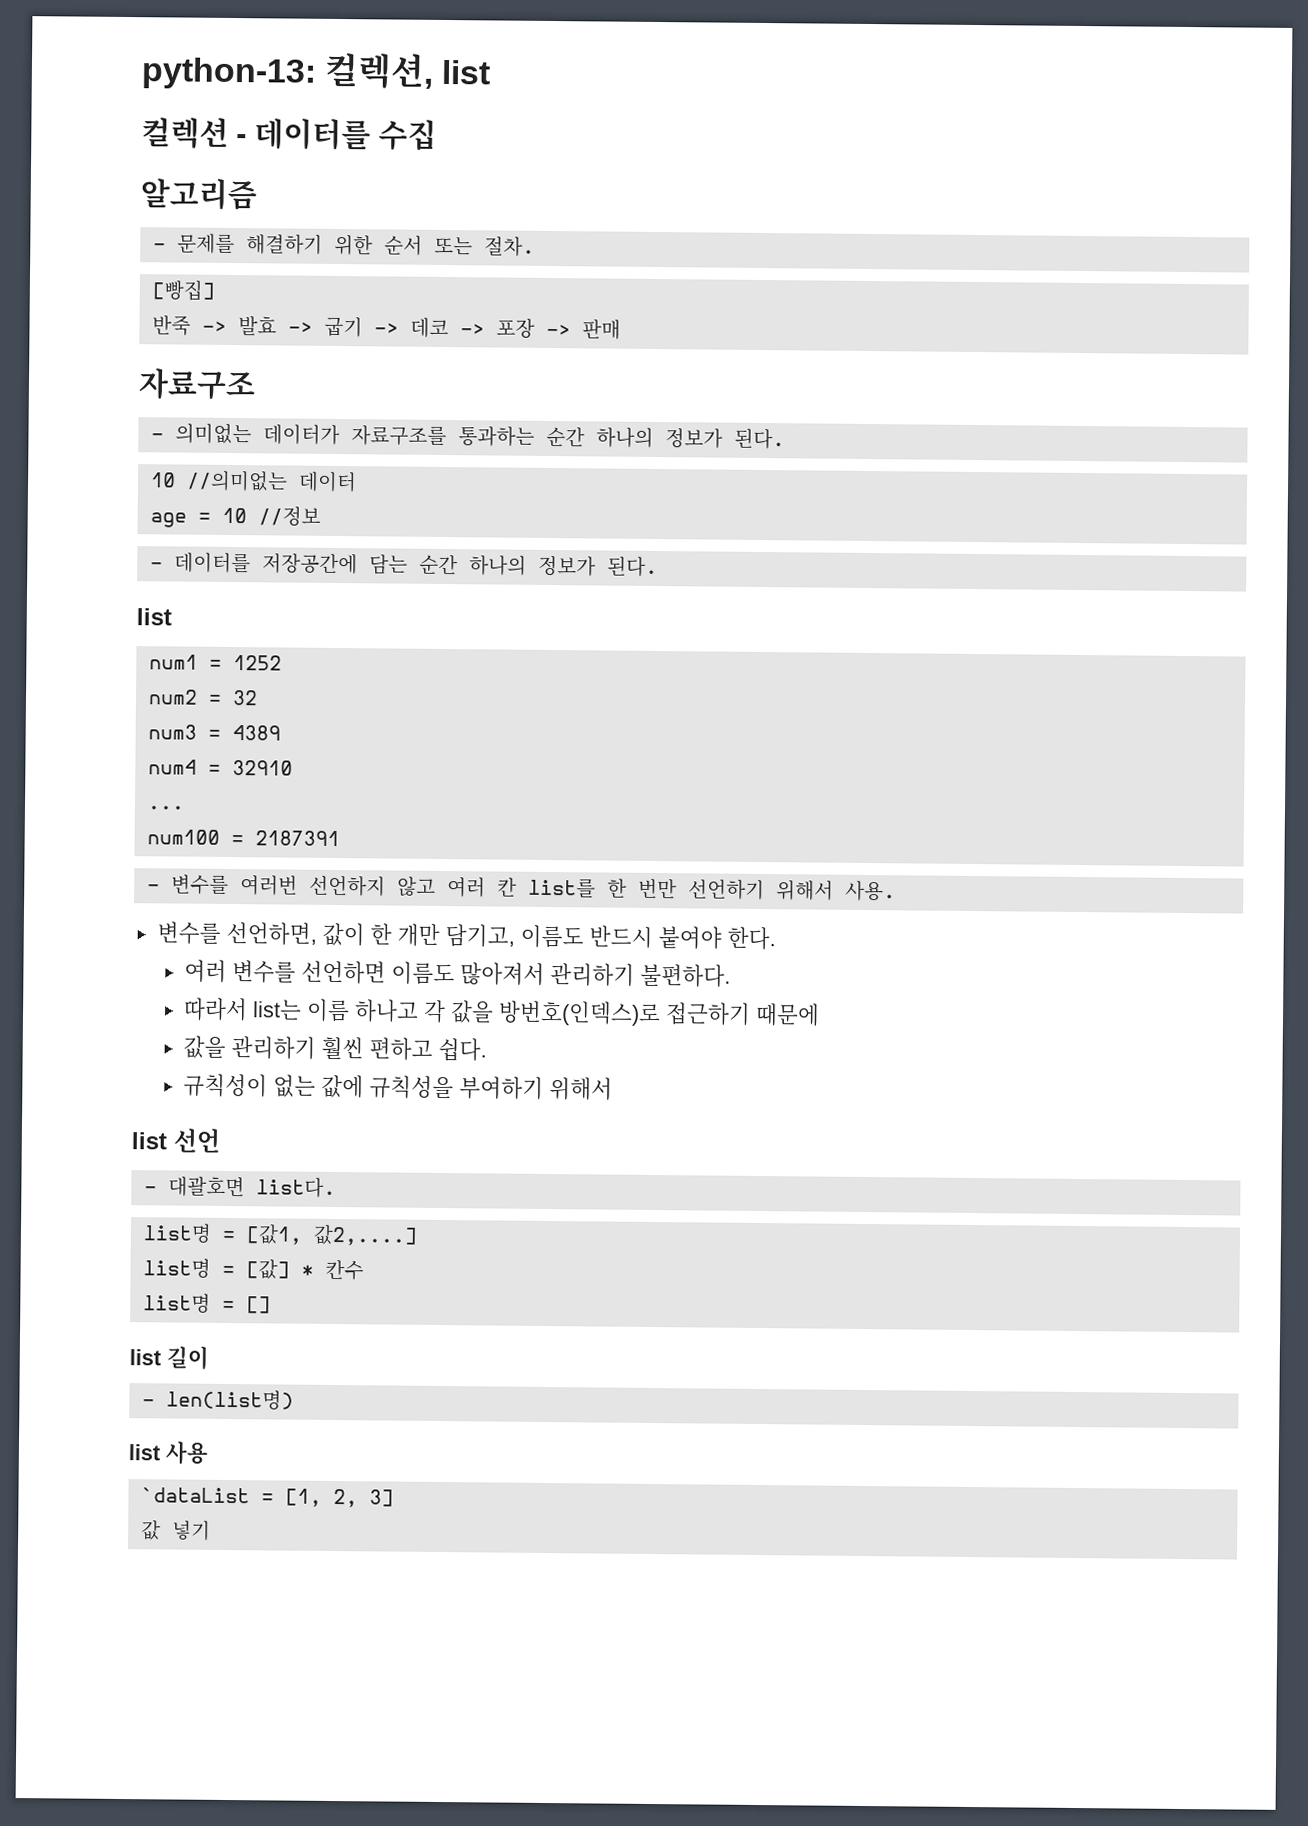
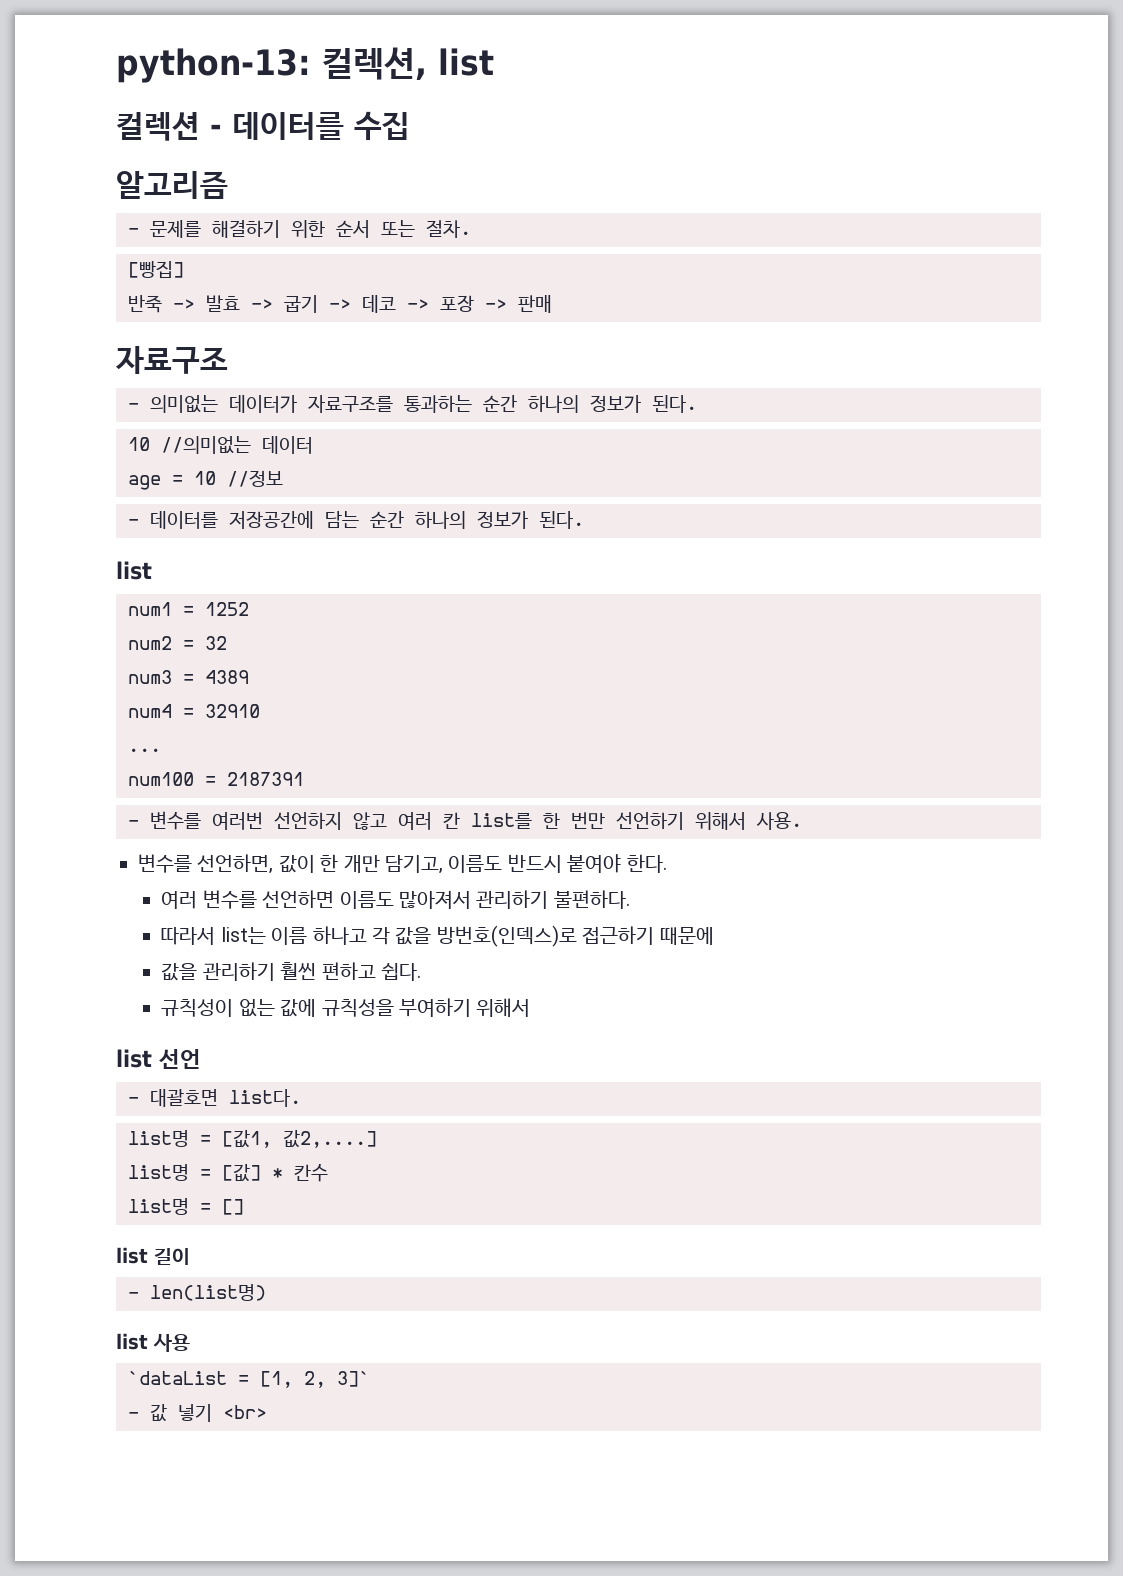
[368,1489,394,1507] 3] // -> [337,1371,370,1387] [128,1412,139,1419] 3]` // -
(211, 1530) none -> [223,1405,267,1419] <br>

